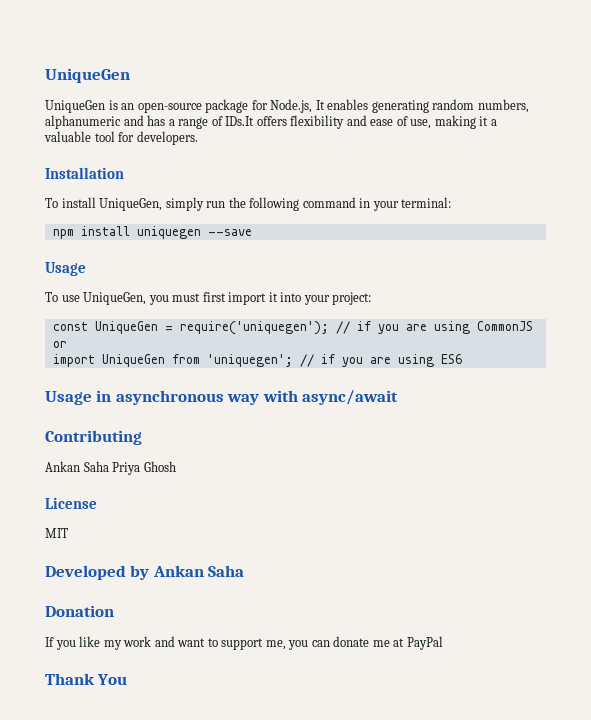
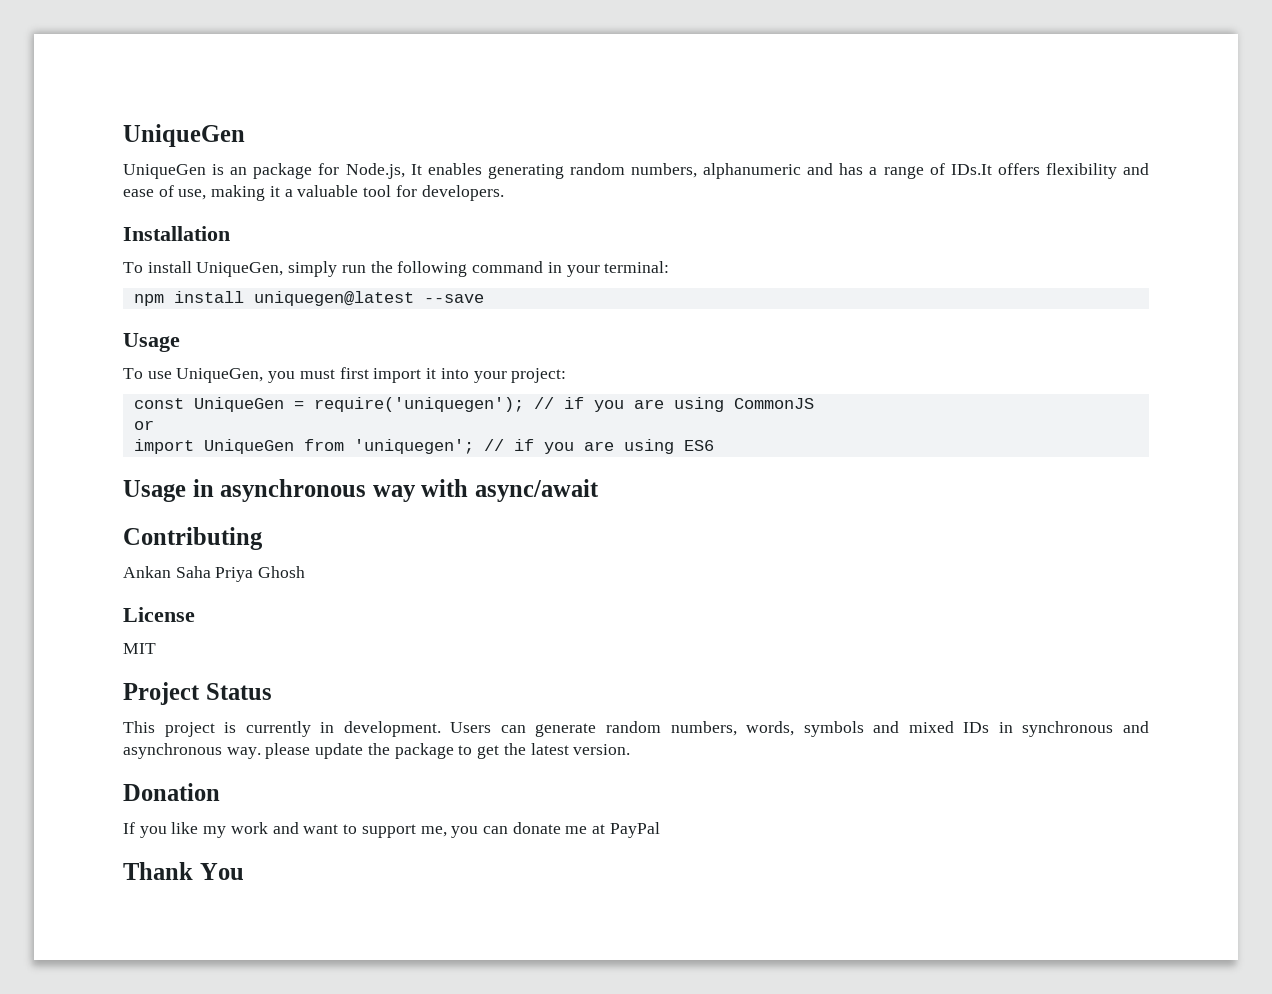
[137,102,202,113] open-source -> (248, 171) none
[136,226,201,239] uniquegen -> [253,291,414,306] uniquegen@latest
[45,565,245,580] Developed by Ankan Saha -> [123,682,272,705] [123,721,1149,737] [123,743,631,759] Project Status // This project is currently in development. Users can generate random numbers, words, symbols and mixed IDs in synchronous and asynchronous way. please update the package to get the latest version.

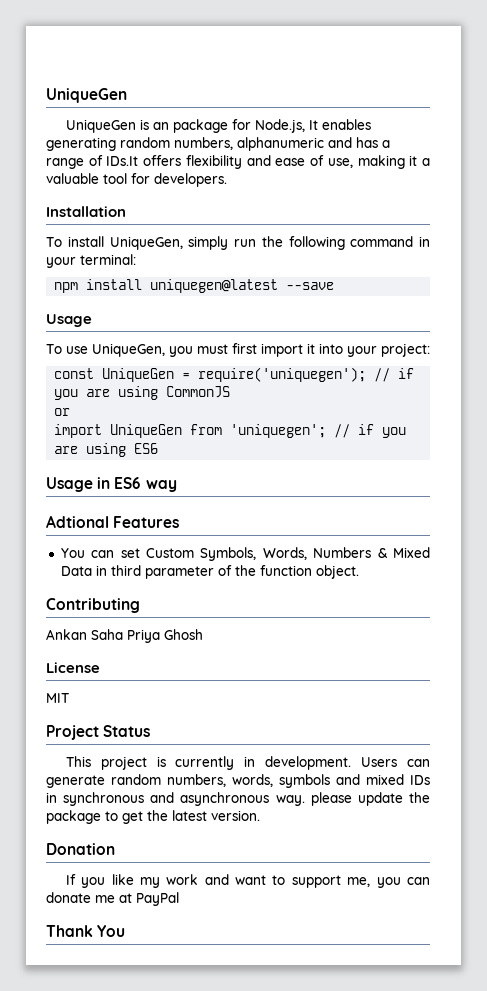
[220,479,367,502] asynchronous -> [114,477,142,489] ES6
[421,479,600,502] with async/await -> [46,515,180,528] [60,547,431,561] [60,565,359,579] // Adtional Features // You can set Custom Symbols, Words, Numbers & Mixed Data in third parameter of the function object.

